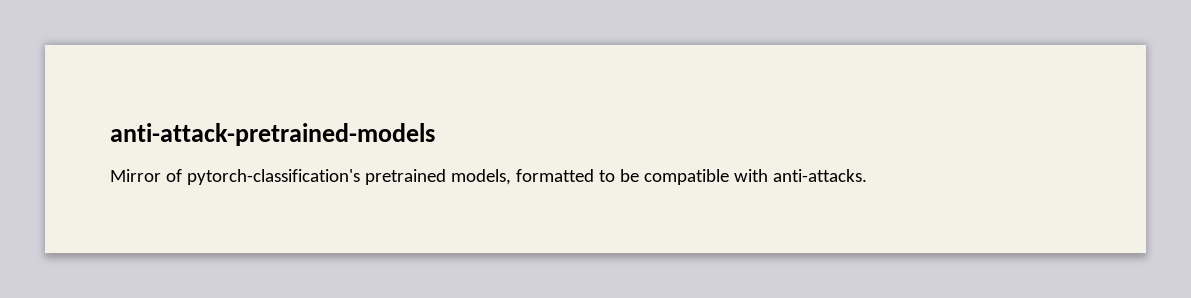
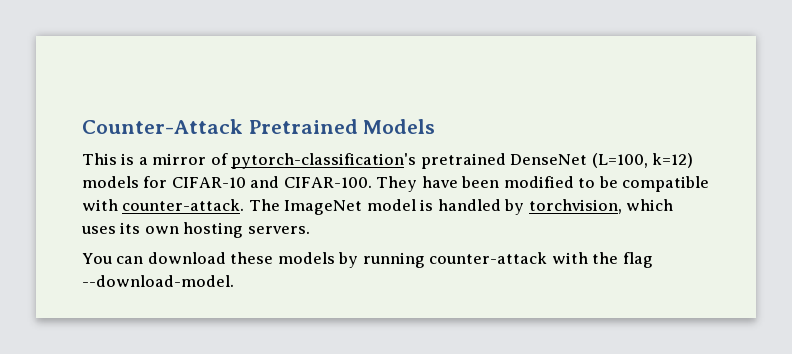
[110,123,435,146] [110,169,867,185] anti-attack-pretrained-models // Mirror of pytorch-classification's pretrained models, formatted to be compatible with anti-attacks. -> [82,119,436,134] [82,153,694,169] [82,176,710,192] [82,199,674,215] [81,222,310,238] [82,252,653,268] [82,275,234,287] Counter-Attack Pretrained Models // This is a mirror of pytorch-classification's pretrained DenseNet (L=100, k=12) models for CIFAR-10 and CIFAR-100. They have been modified to be compatible with counter-attack. The ImageNet model is handled by torchvision, which uses its own hosting servers. // You can download these models by running counter-attack with the flag --download-model.

